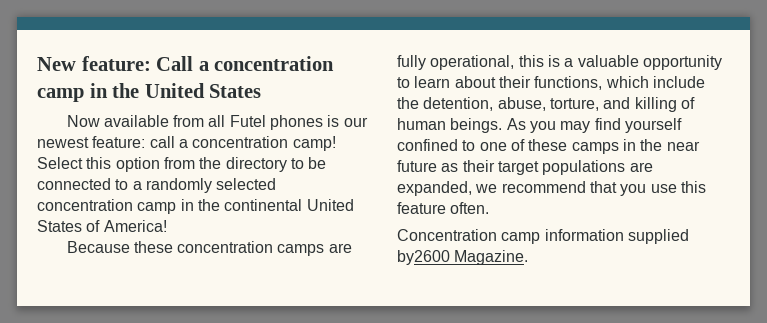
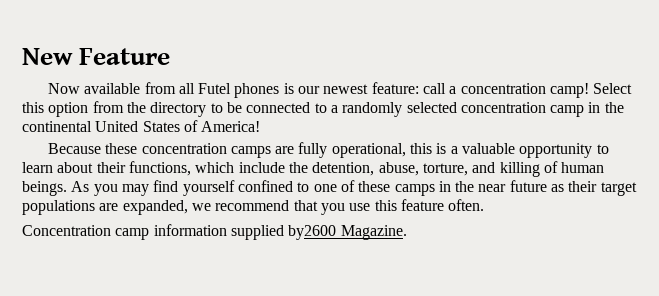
[81,56,335,71] [37,83,262,102] feature: Call a concentration camp in the United States -> [79,48,171,65] Feature

